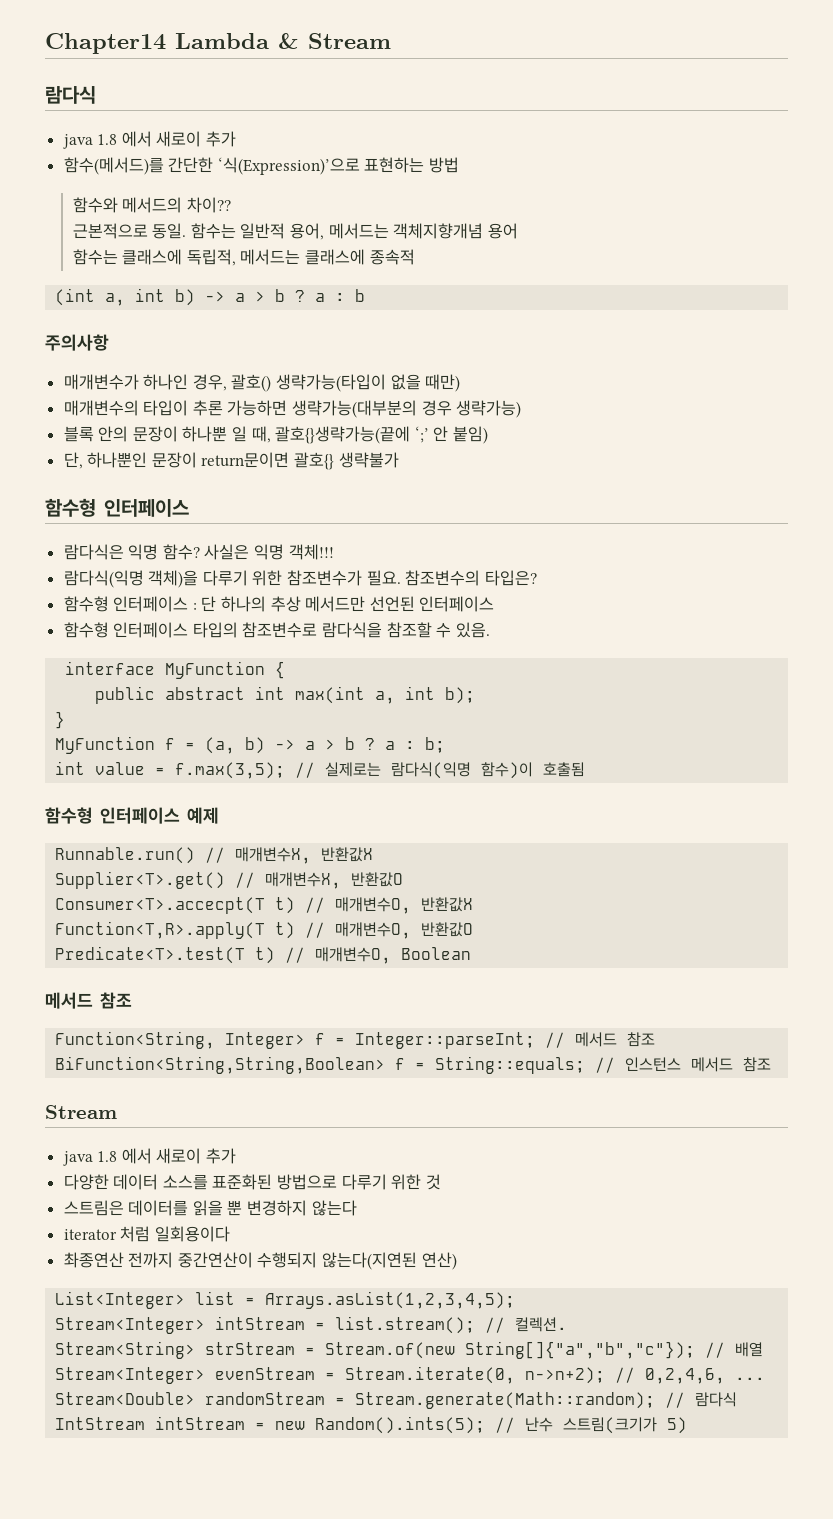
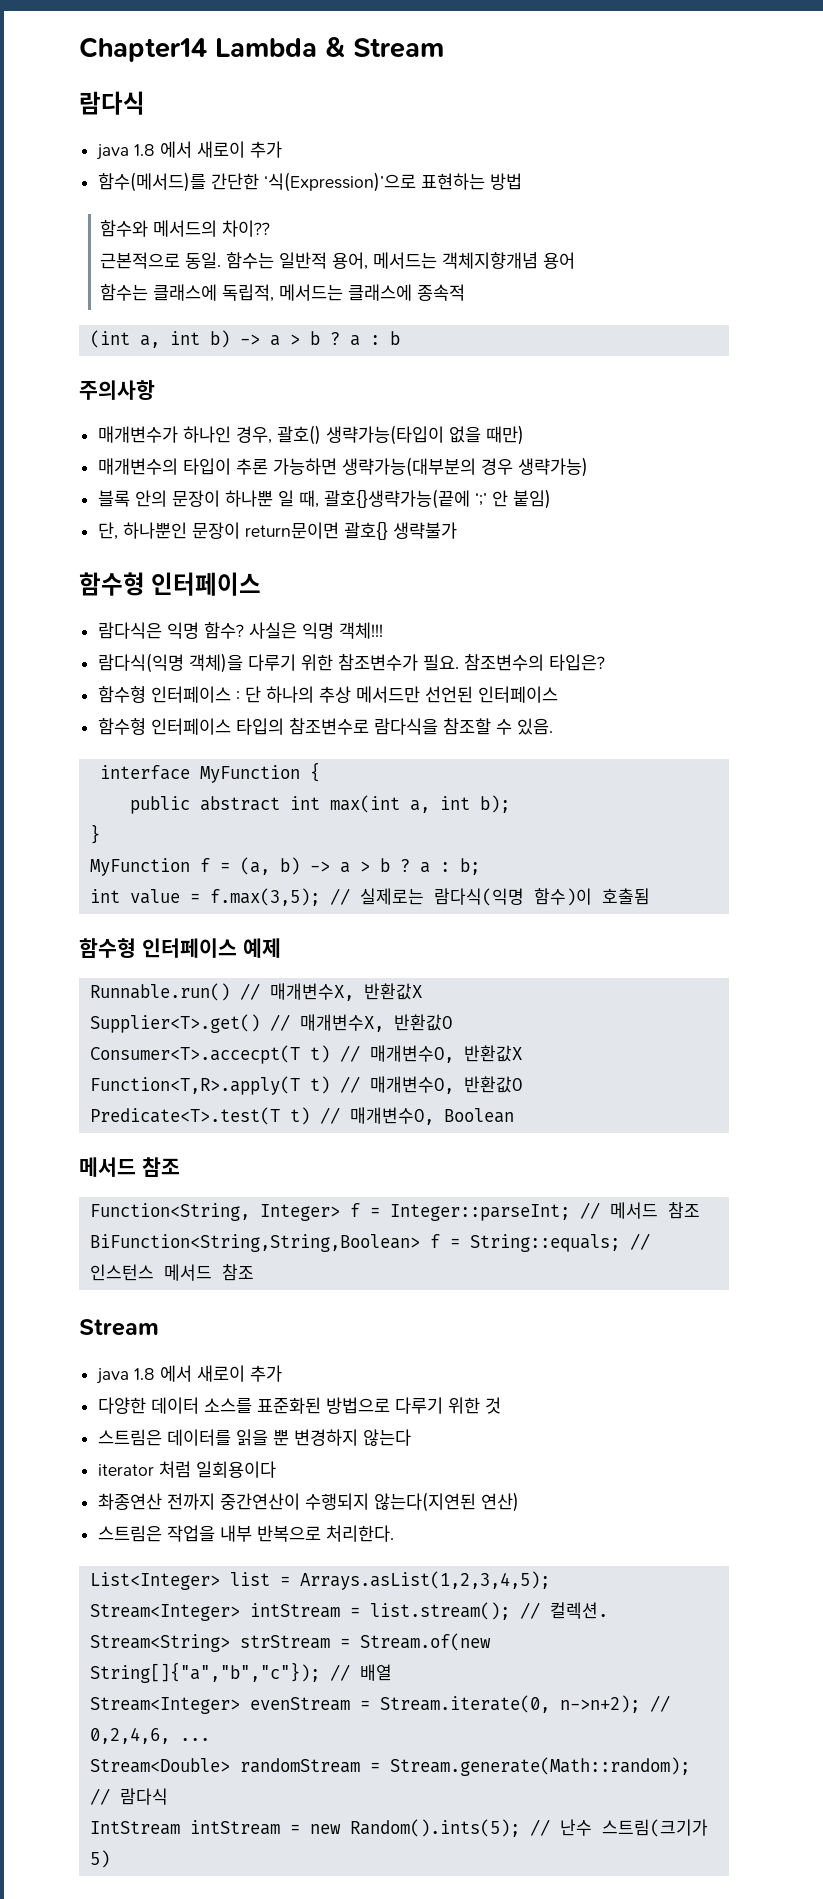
(457, 1261) none -> [98,1525,395,1542] // 스트림은 작업을 내부 반복으로 처리한다.

